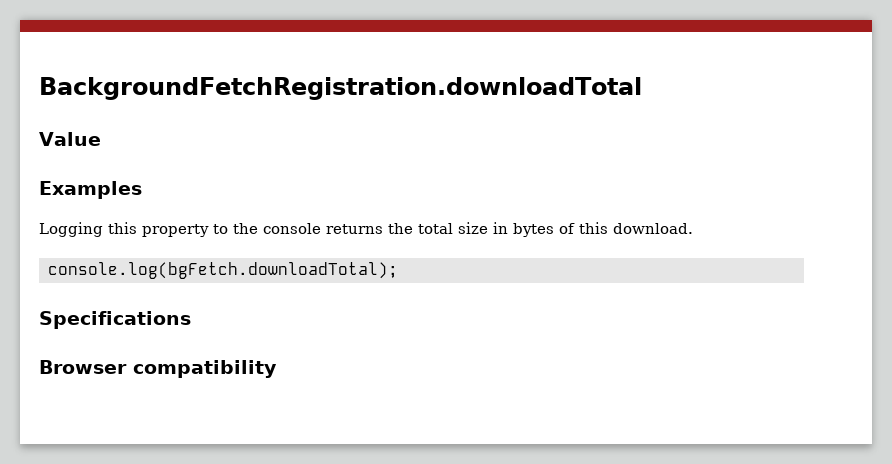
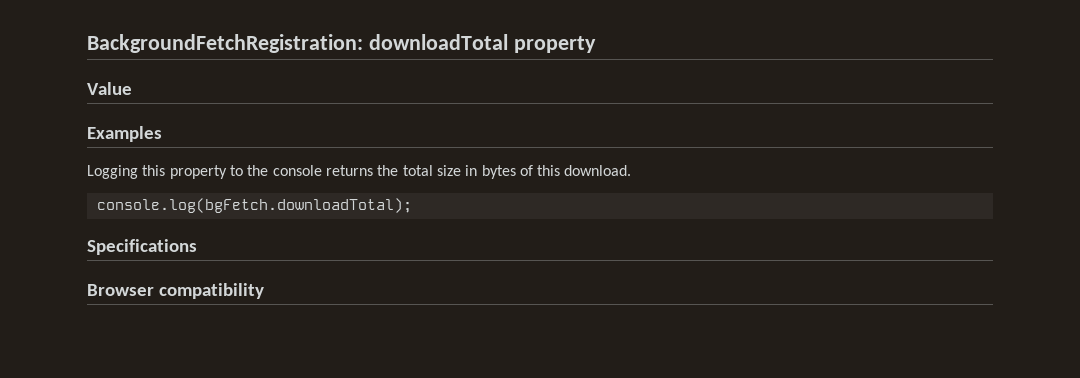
[39,77,642,100] BackgroundFetchRegistration.downloadTotal -> [87,34,596,53] BackgroundFetchRegistration: downloadTotal property

